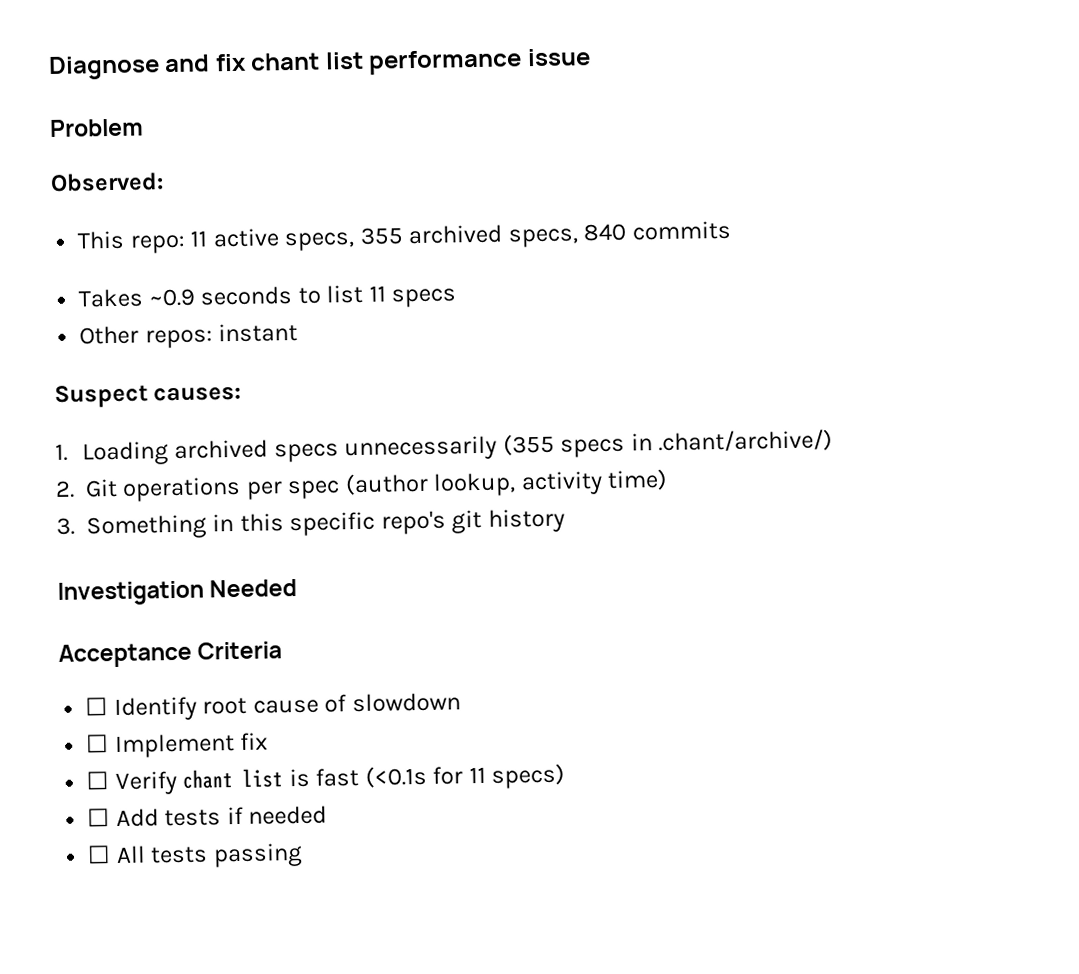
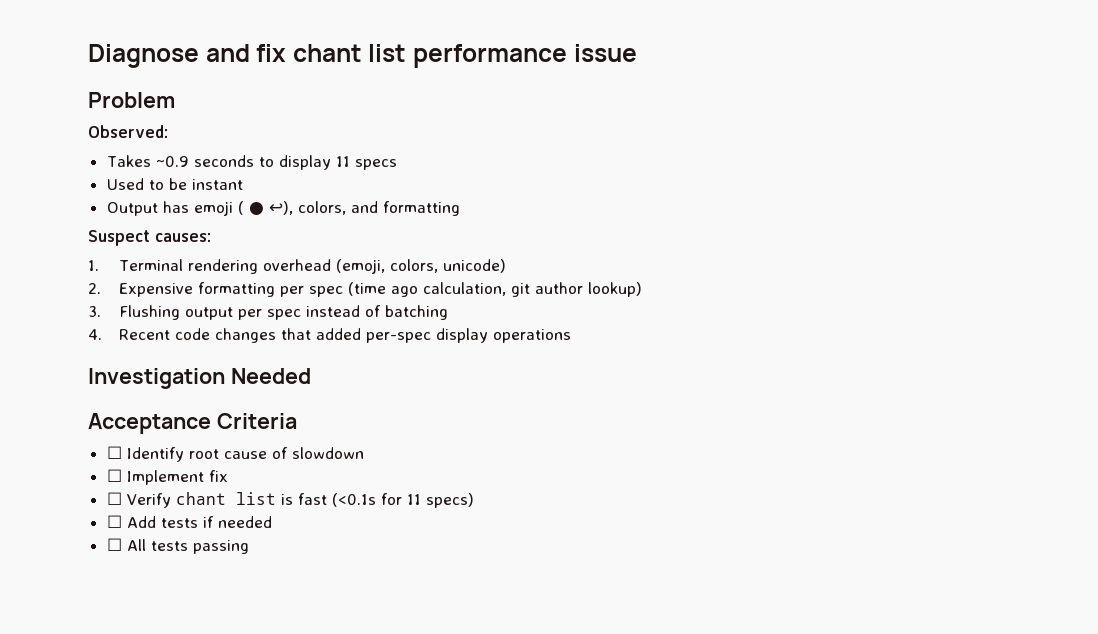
[77,220,731,254] // This repo: 11 active specs, 355 archived specs, 840 commits -> (168, 131) none
[326,284,364,304] list -> [278,155,331,170] display
[79,322,299,349] [54,384,242,408] [55,429,834,466] [55,468,669,502] [56,508,565,540] Other repos: instant // Suspect causes: // 1. Loading archived specs unnecessarily (355 specs in .chant/archive/) // 2. Git operations per spec (author lookup, activity time) // 3. Something in this specific repo's git history -> [106,178,243,190] [106,201,460,216] [88,230,211,246] [88,259,506,274] [88,282,642,297] [88,305,448,320] [88,328,571,343] Used to be instant // Output has emoji ( ● ↩), colors, and formatting // Suspect causes: // 1. Terminal rendering overhead (emoji, colors, unicode) // 2. Expensive formatting per spec (time ago calculation, git author lookup) // 3. Flushing output per spec instead of batching // 4. Recent code changes that added per-spec display operations

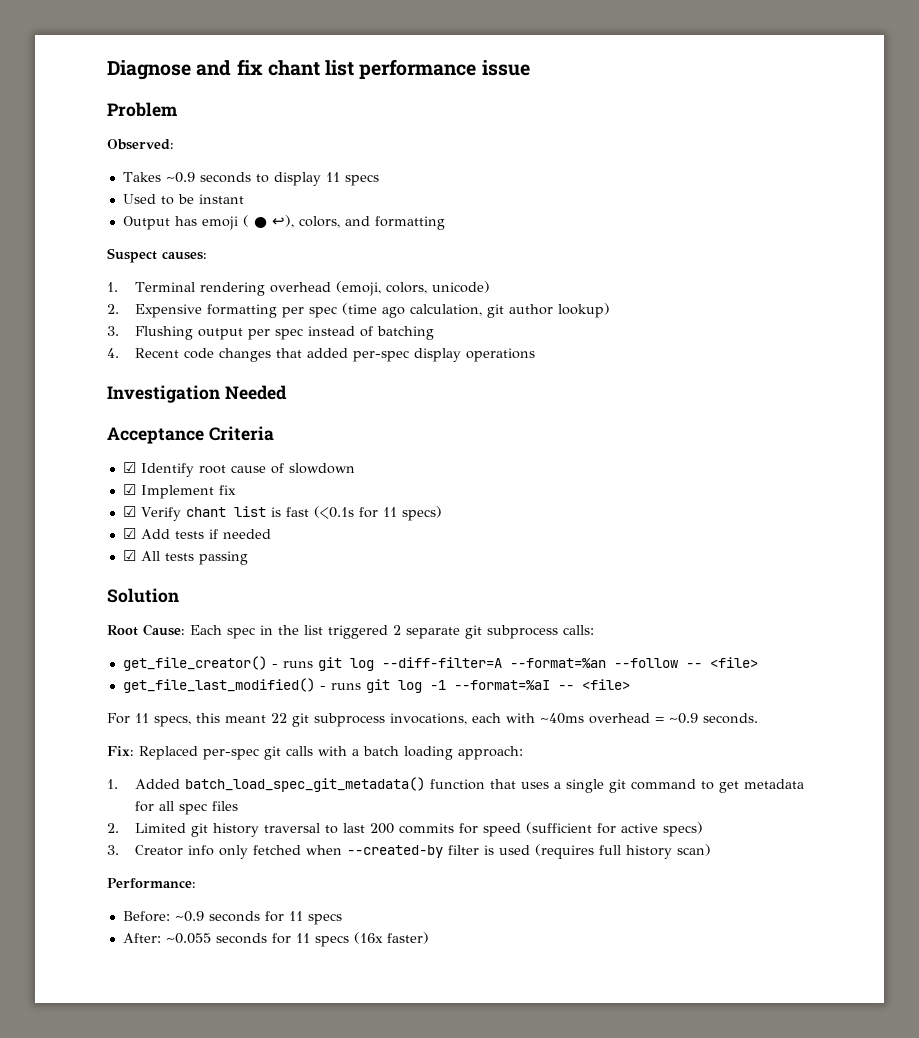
[106,446,122,459] ☐ -> [122,462,136,473] ☑
[106,469,122,482] ☐ -> [122,484,136,495] ☑
[106,492,122,505] ☐ -> [122,506,136,517] ☑
[106,515,122,528] ☐ -> [122,528,136,539] ☑
[106,538,122,551] ☐ -> [122,550,136,561] ☑
(249, 547) none -> [107,588,179,603] [107,624,594,639] [122,656,758,671] [122,678,630,693] [107,713,758,727] [107,746,523,760] [107,777,804,793] [134,801,238,815] [107,822,703,837] [107,844,711,859] [107,878,196,888] [122,911,342,925] [122,932,429,947] // Solution // Root Cause: Each spec in the list triggered 2 separate git subprocess calls: // get_file_creator() - runs git log --diff-filter=A --format=%an --follow -- <file> // get_file_last_modified() - runs git log -1 --format=%aI -- <file> // For 11 specs, this meant 22 git subprocess invocations, each with ~40ms overhead = ~0.9 seconds. // Fix: Replaced per-spec git calls with a batch loading approach: // 1. Added batch_load_spec_git_metadata() function that uses a single git command to get metadata for all spec files // 2. Limited git history traversal to last 200 commits for speed (sufficient for active specs) // 3. Creator info only fetched when --created-by filter is used (requires full history scan) // Performance: // Before: ~0.9 seconds for 11 specs // After: ~0.055 seconds for 11 specs (16x faster)

